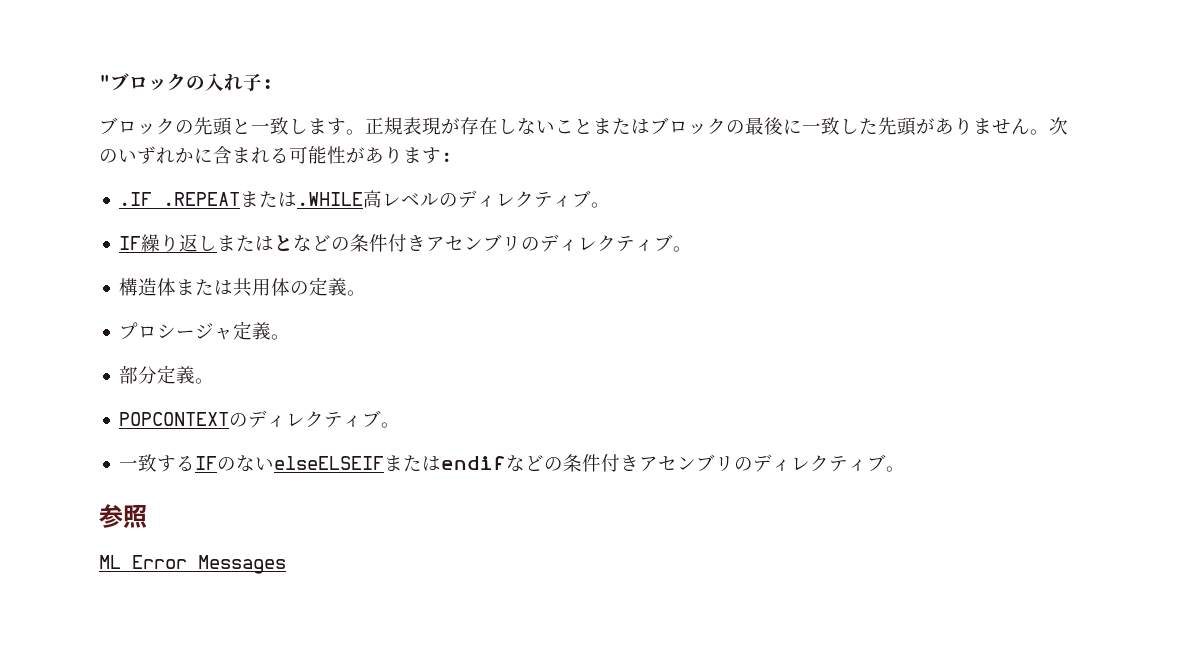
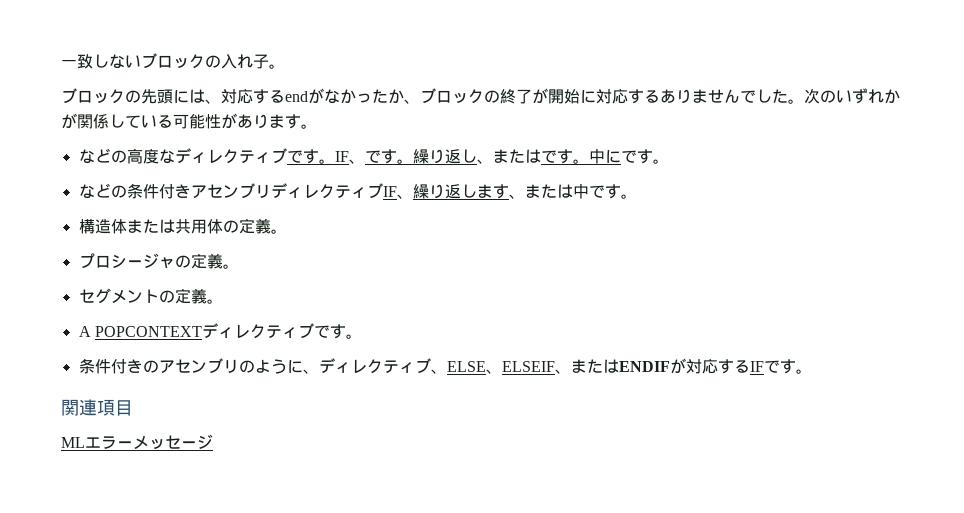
[99,74,110,89] " -> [61,54,141,69] 一致しない
[262,79,273,89] : -> [269,64,285,69] 。
[232,117,935,136] と一致します。正規表現が存在しないことまたはブロックの最後に一致した先頭が -> [173,88,660,104] には、対応するendがなかったか、ブロックの終了が開始に対応する
(1030, 126) none -> [740,89,788,103] でした
[194,146,270,164] に含まれ -> [61,113,157,129] が関係してい
[441,152,452,162] [119,190,611,208] [119,234,674,252] : // .IF .REPEATまたは.WHILE高レベルのディレクティブ。 // IF繰り返しまたはとなどの条件付きアセンブリのディレクティブ -> [301,124,317,129] [78,148,669,164] [78,183,621,199] 。 // などの高度なディレクティブです。IF、です。繰り返し、またはです。中にです。 // などの条件付きアセンブリディレクティブIF、繰り返します、または中です
[233,321,291,340] [119,365,215,384] [119,410,401,428] [119,454,906,472] [99,504,147,528] 定義。 // 部分定義。 // POPCONTEXTのディレクティブ。 // 一致するIFのないelseELSEIFまたはendifなどの条件付きアセンブリのディレクティブ。 // 参照 -> [174,253,239,269] [78,288,223,304] [78,323,362,339] [78,358,812,374] [61,399,133,416] の定義。 // セグメントの定義。 // A POPCONTEXTディレクティブです。 // 条件付きのアセンブリのように、ディレクティブ、ELSE、ELSEIF、またはENDIFが対応するIFです。 // 関連項目
[132,555,286,574] Error Messages -> [85,434,213,450] エラーメッセージ

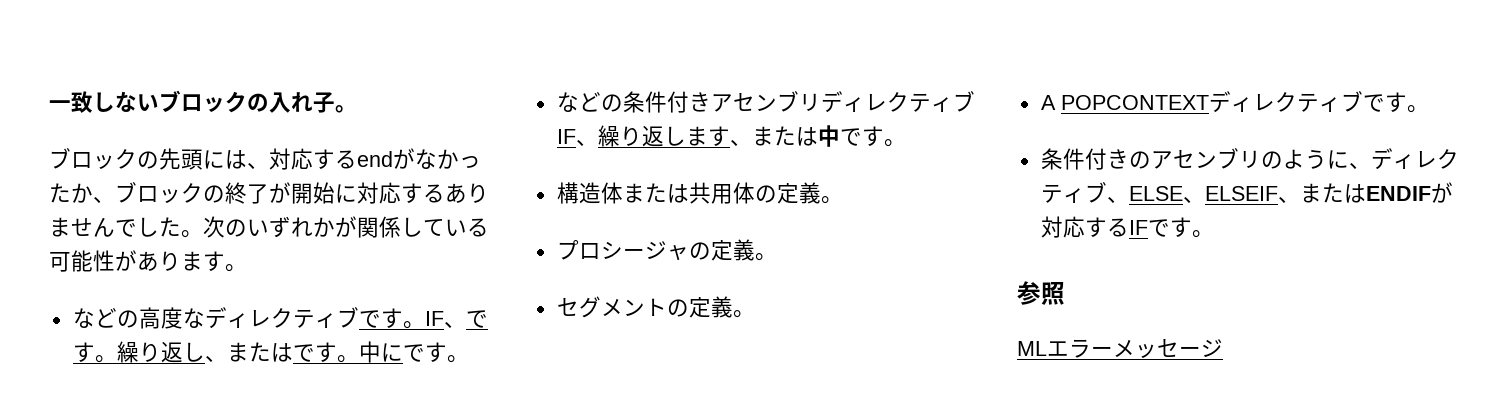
[61,399,133,416] 関連項目 -> [1017,281,1065,305] 参照

